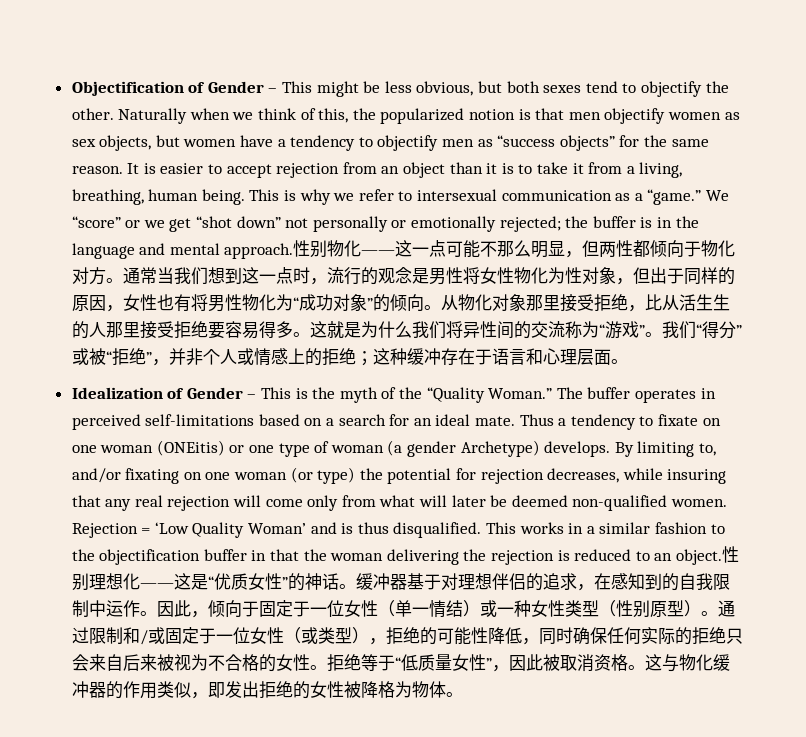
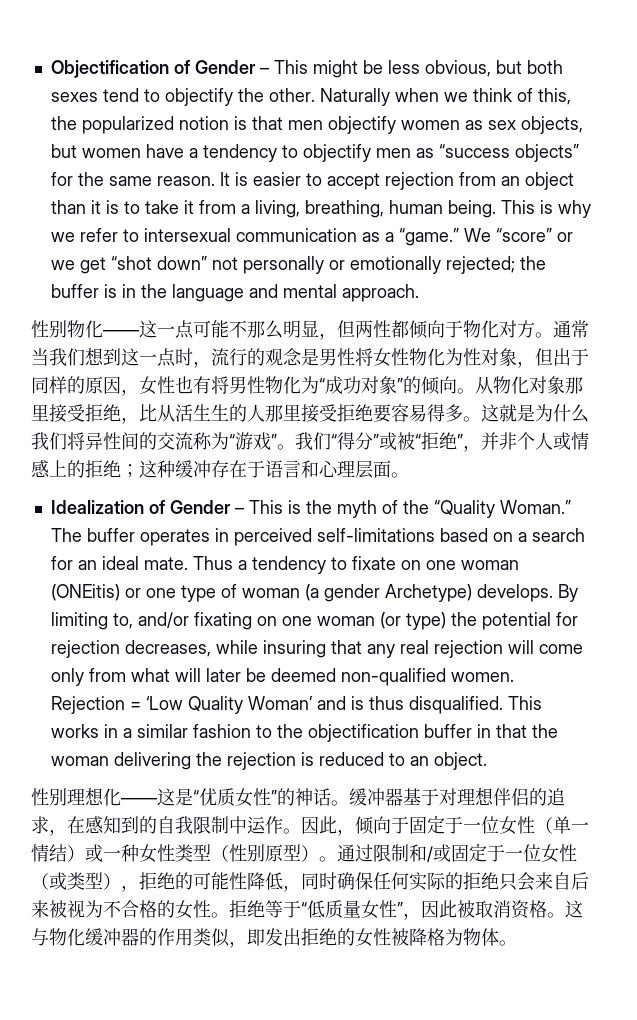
(294, 251) none -> (419, 293) //
(722, 557) none -> (487, 761) //

